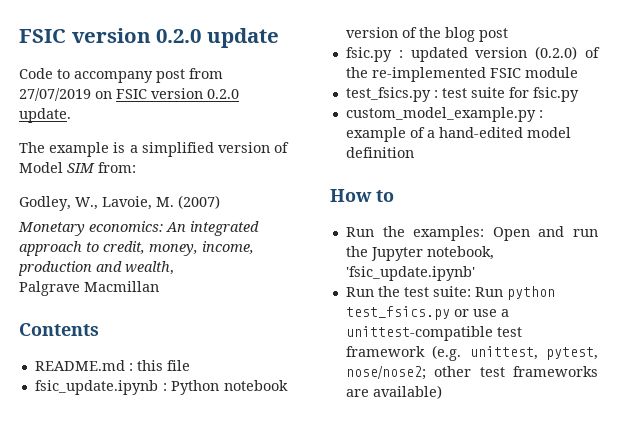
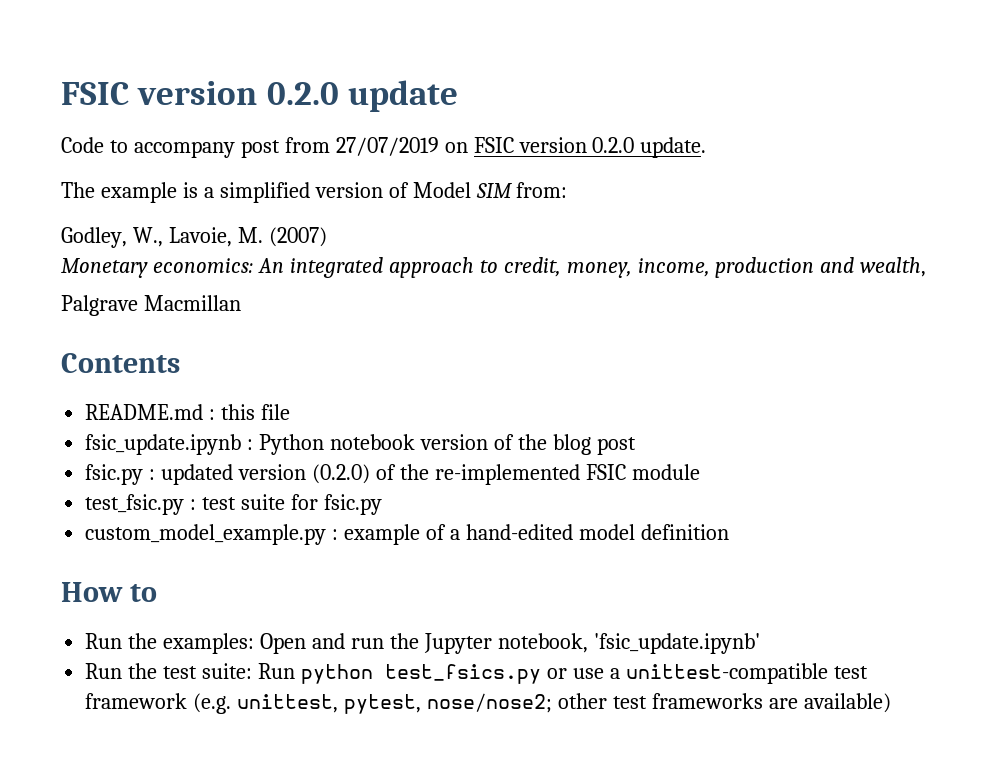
[345,87,431,102] test_fsics.py -> [85,494,185,515] test_fsic.py

